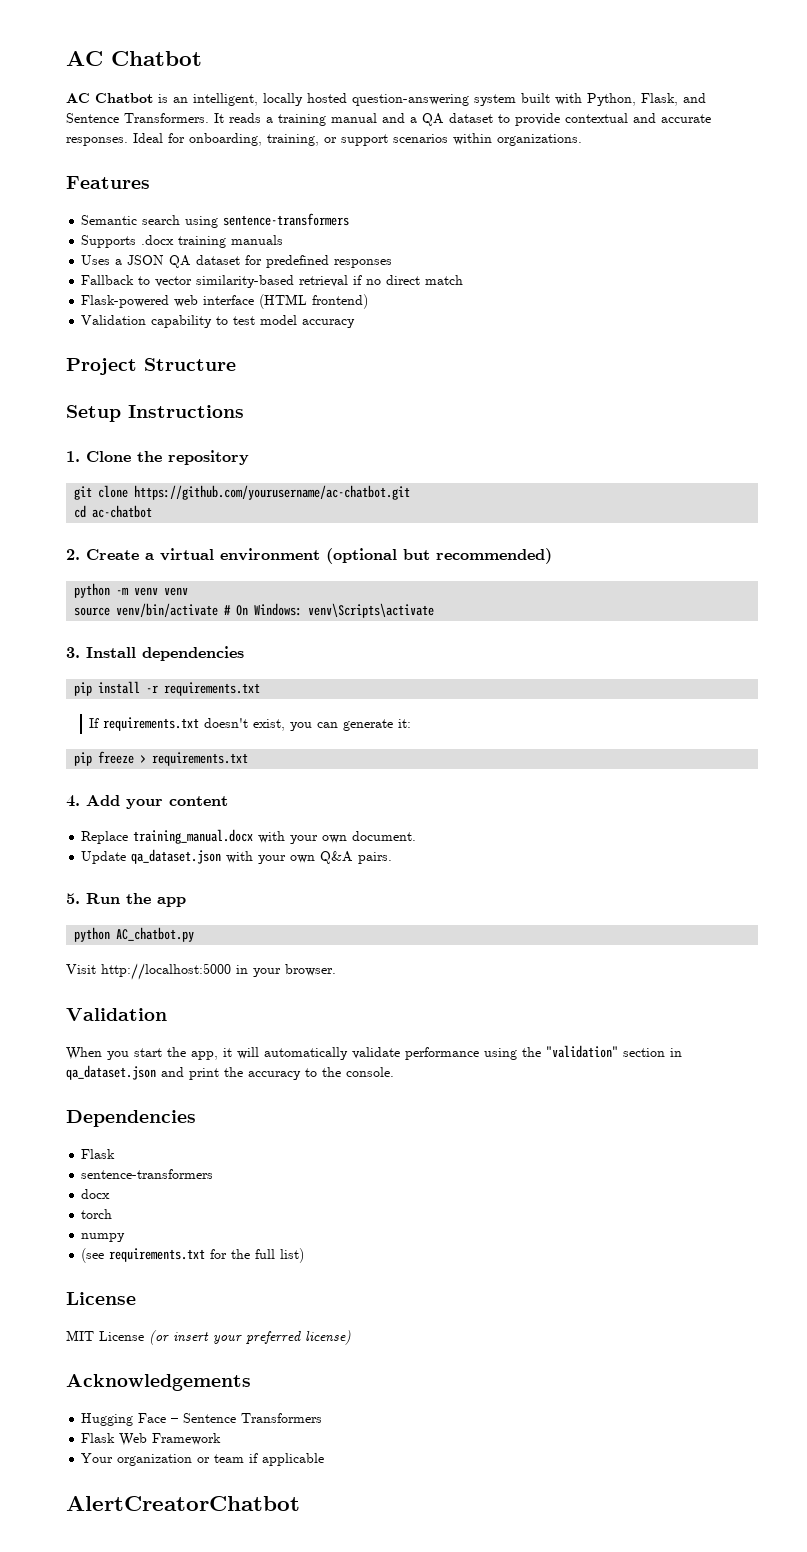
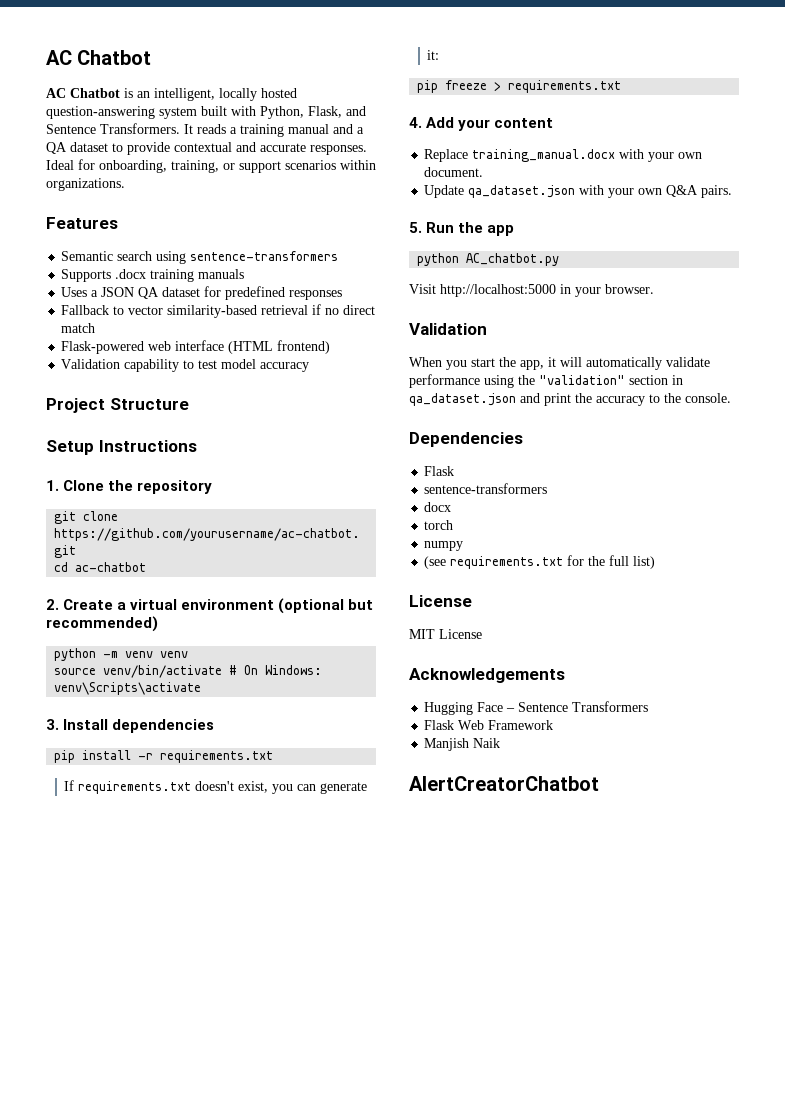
[149,1330,351,1345] (or insert your preferred license) -> (482, 634) none
[81,1453,325,1466] Your organization or team if applicable -> [424,738,501,751] Manjish Naik

